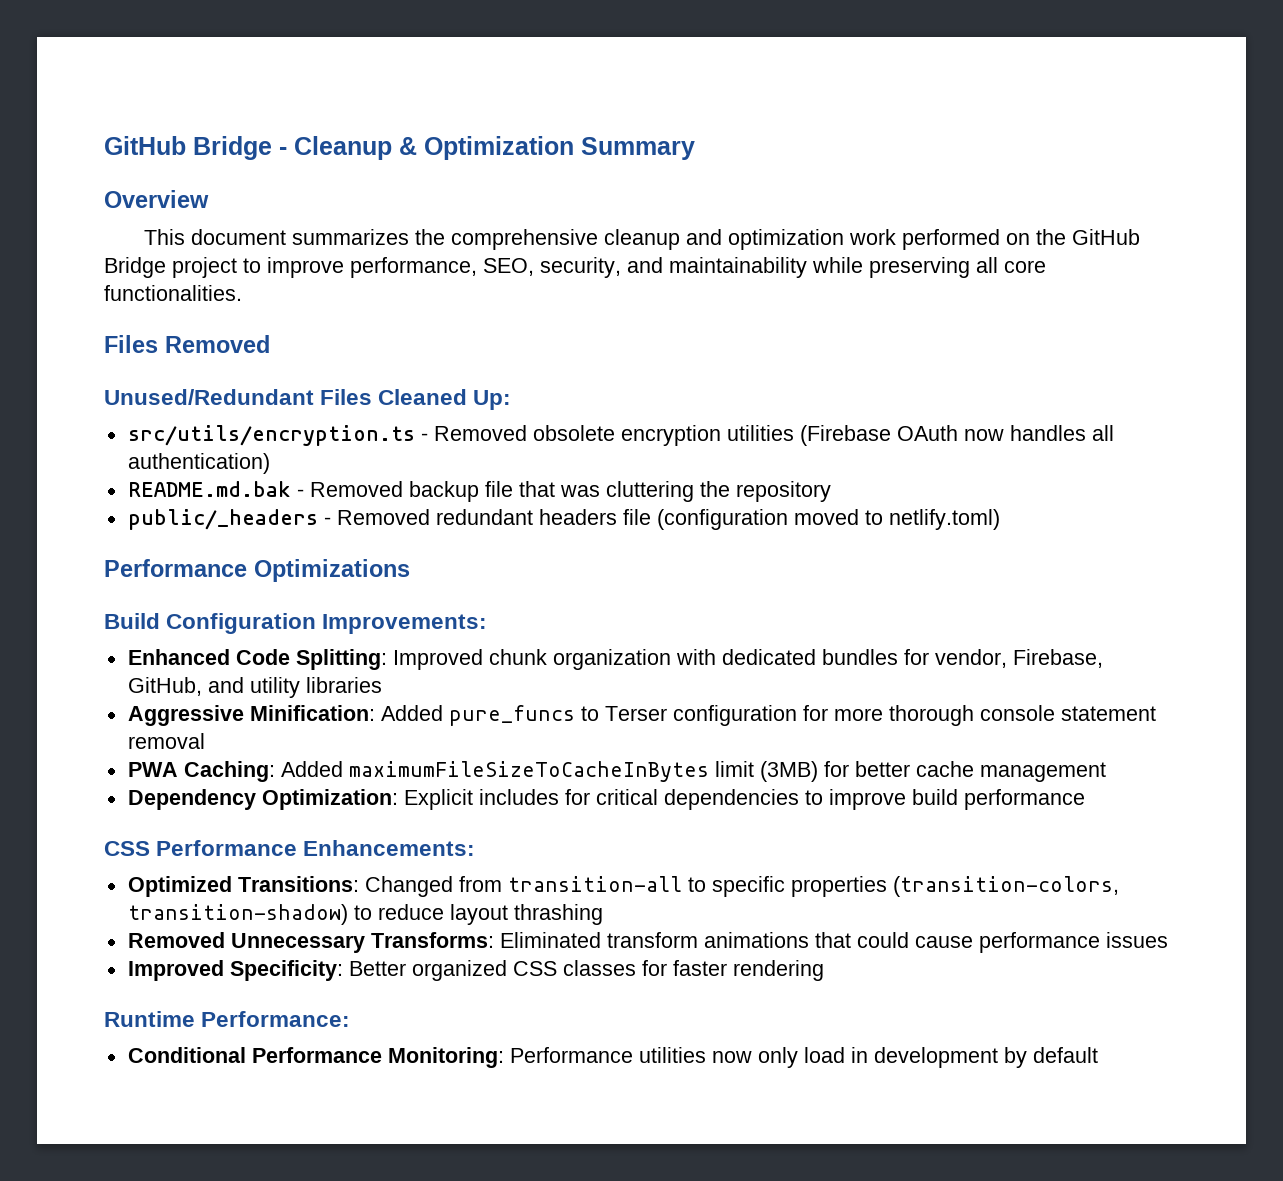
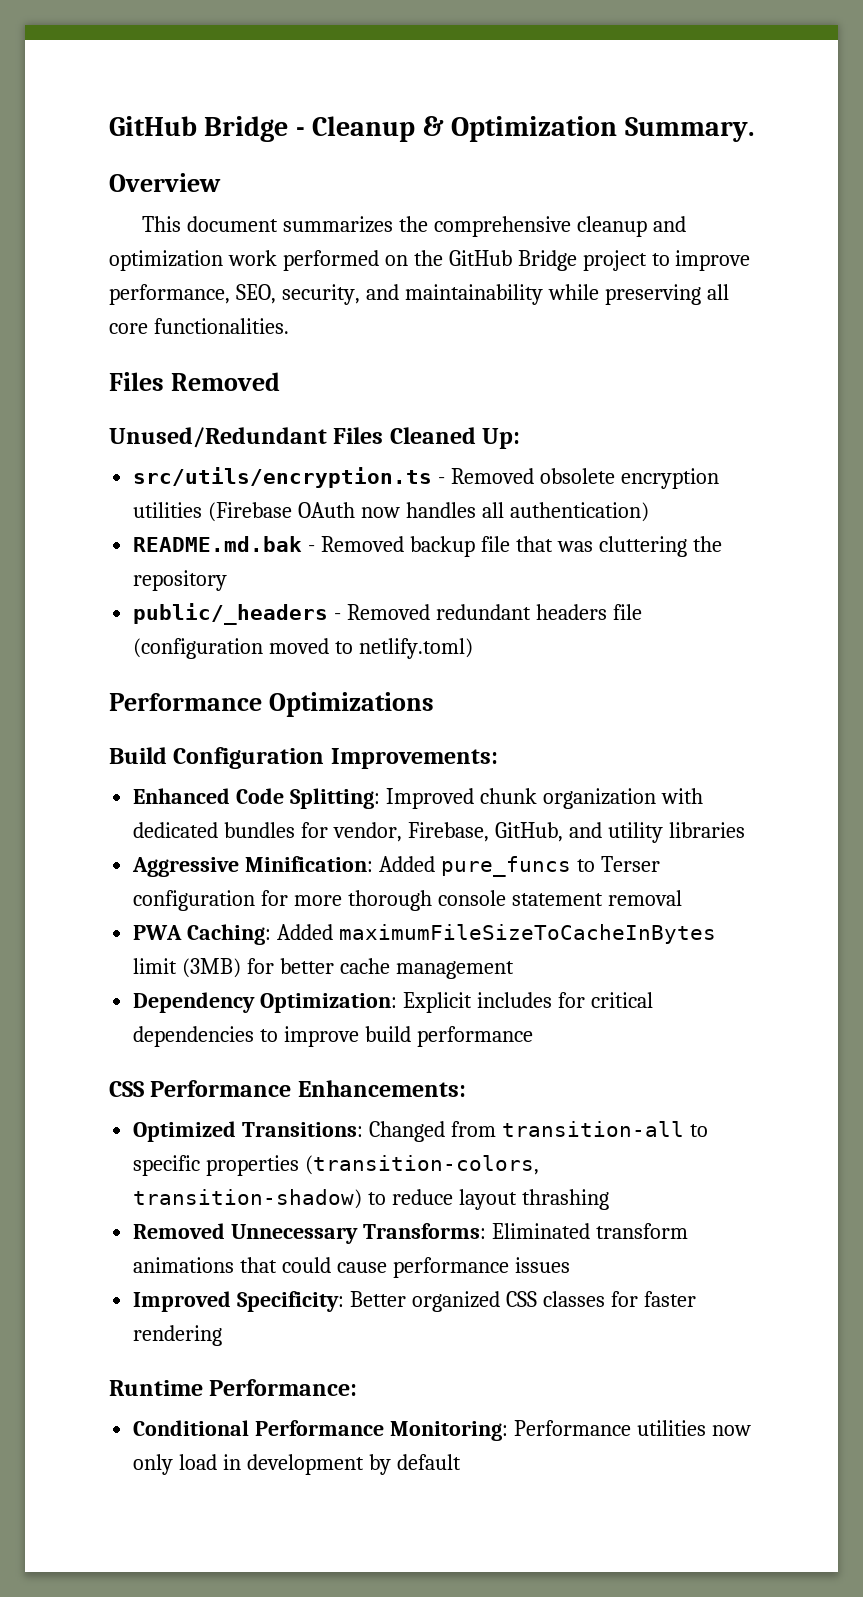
[581,137,695,160] Summary -> [624,117,754,142] Summary.

